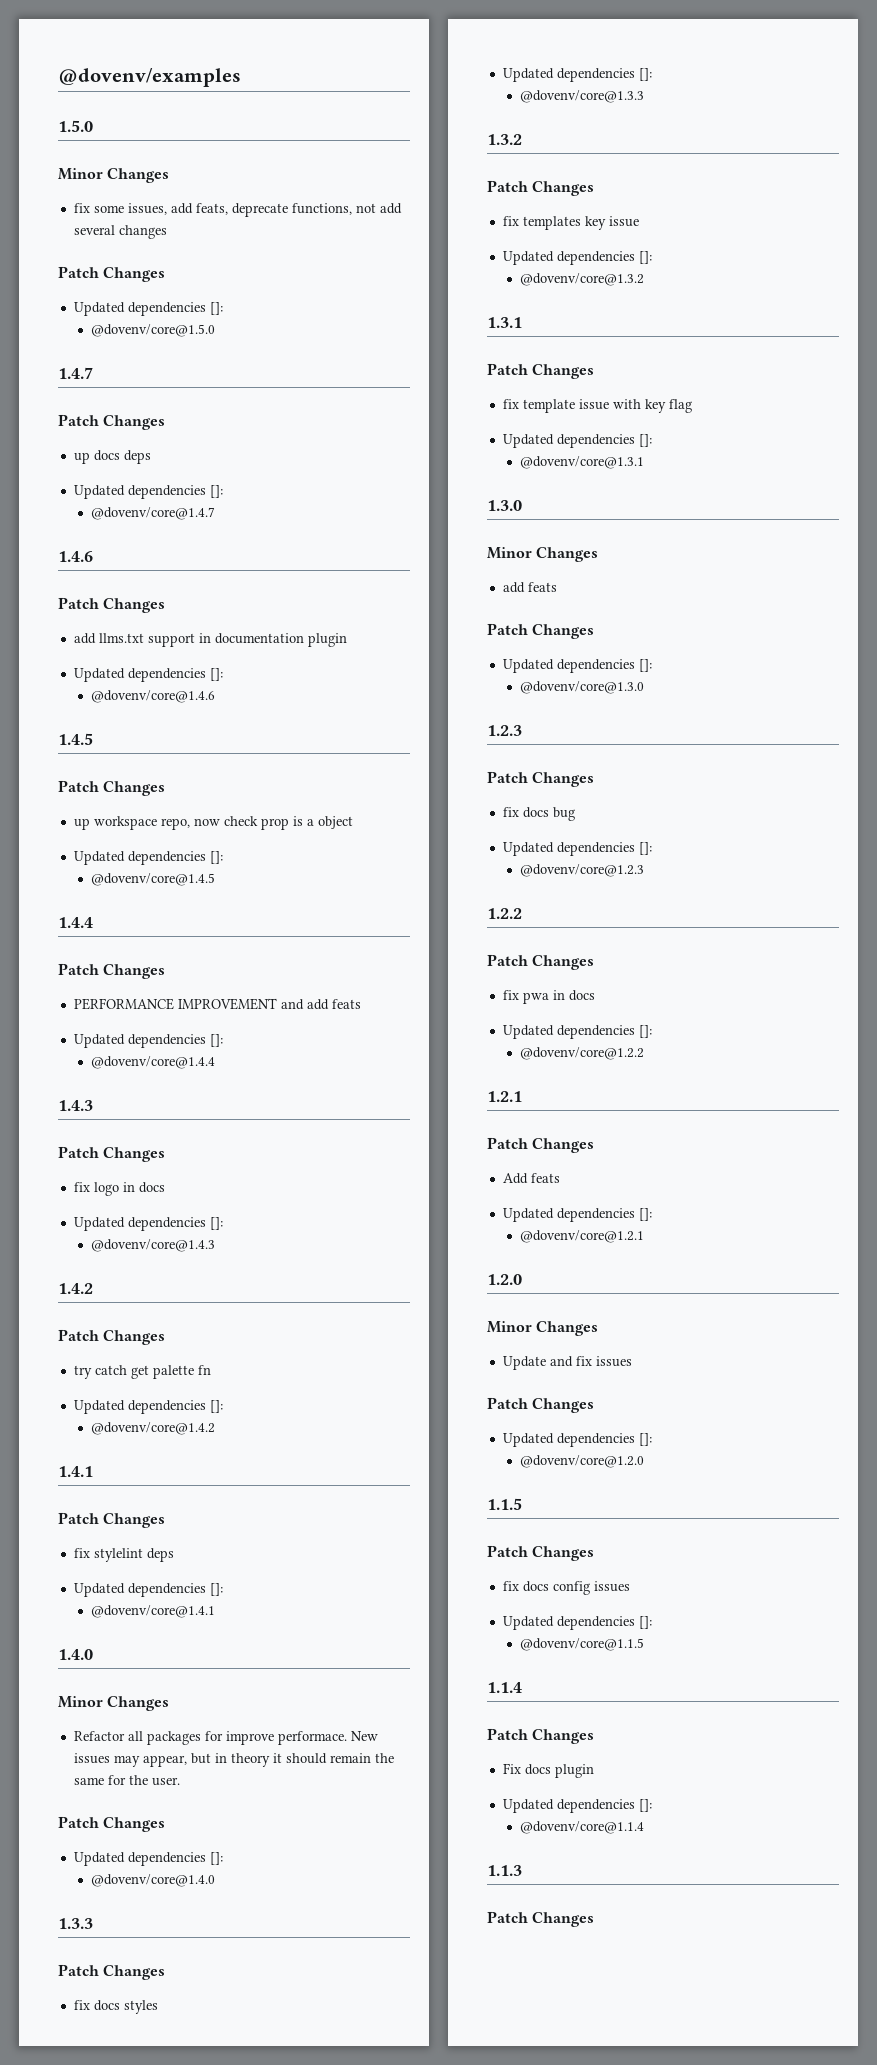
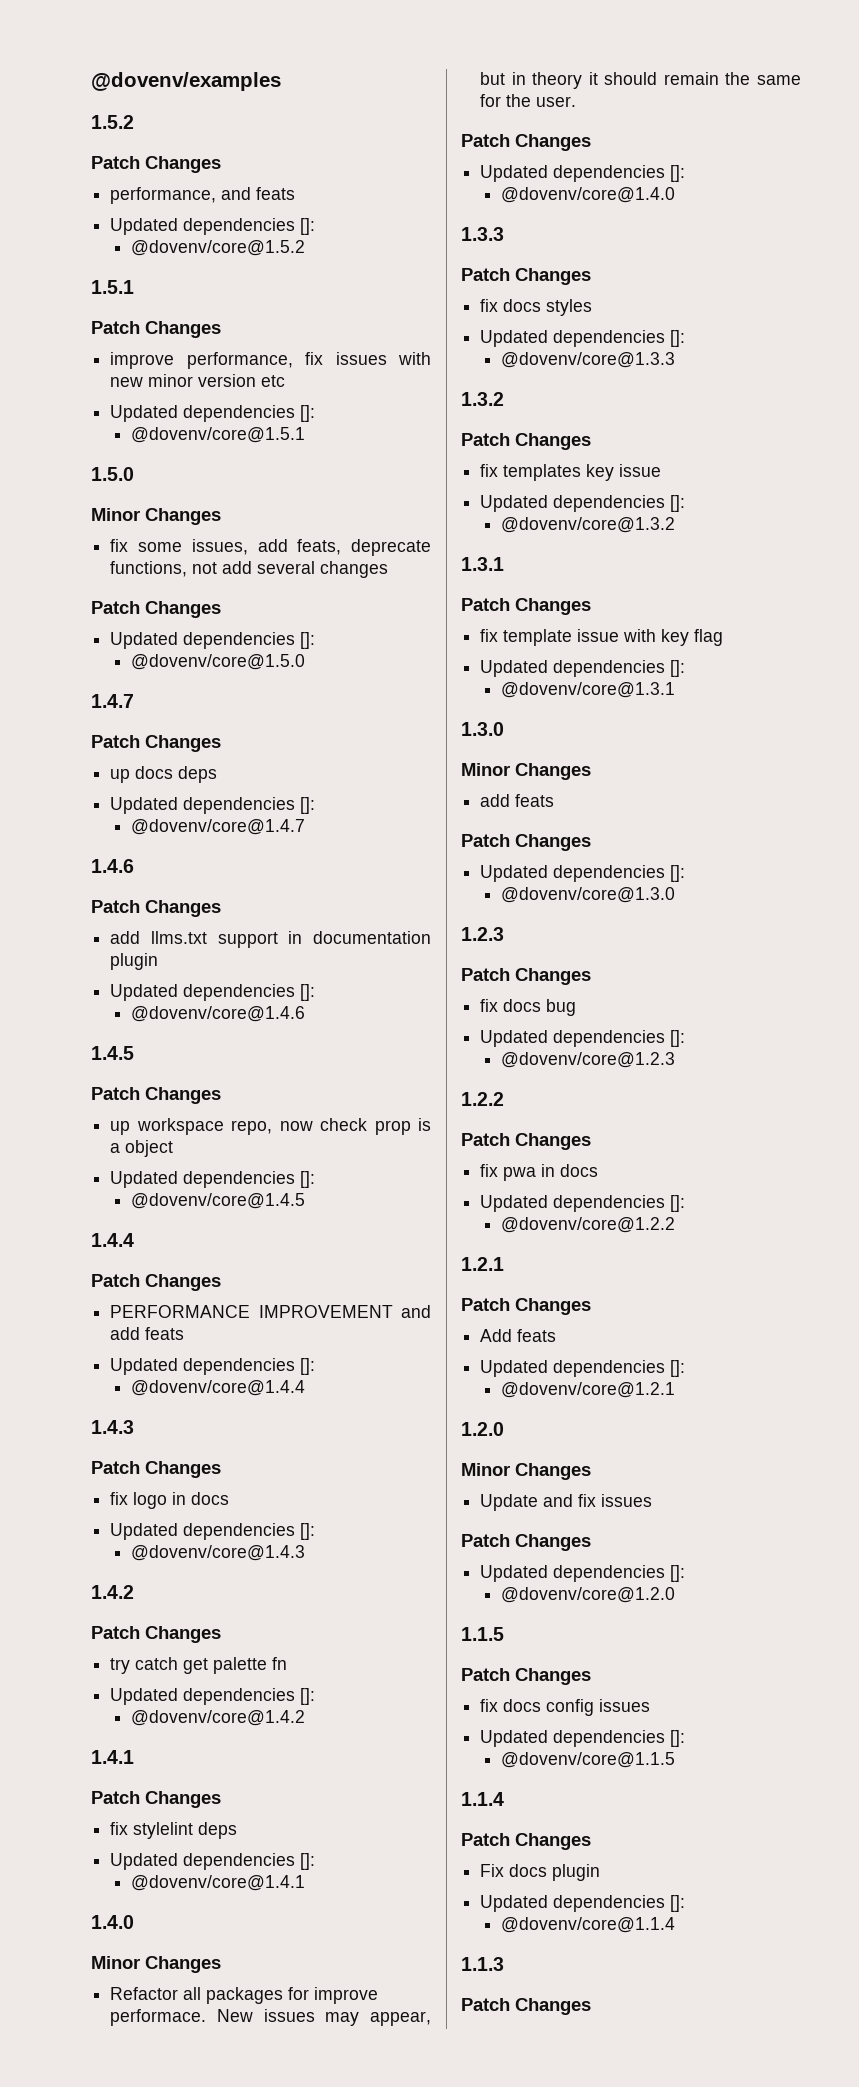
(241, 77) none -> [91,115,134,129] [91,156,221,173] [110,187,296,204] [110,218,316,235] [130,240,305,256] [91,280,134,294] [91,321,221,338] [110,352,431,369] [110,374,286,387] [110,405,316,422] [130,427,305,443] // 1.5.2 // Patch Changes // performance, and feats // Updated dependencies []: // @dovenv/core@1.5.2 // 1.5.1 // Patch Changes // improve performance, fix issues with new minor version etc // Updated dependencies []: // @dovenv/core@1.5.1

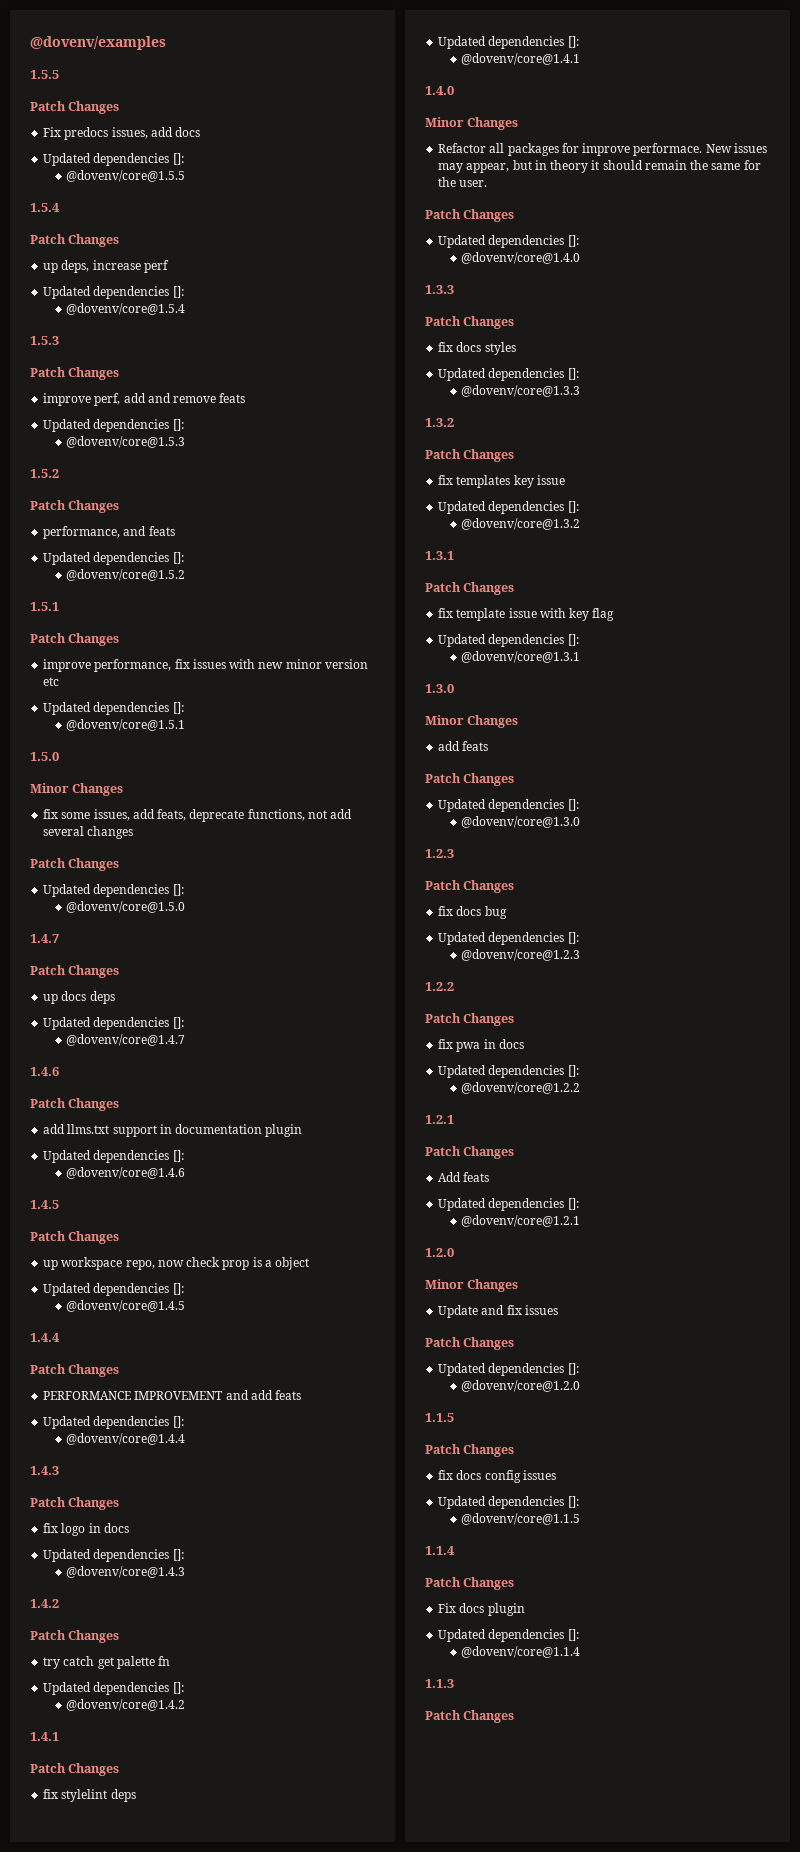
(281, 81) none -> [30,70,59,79] [30,101,120,114] [43,127,201,140] [43,153,184,166] [66,170,186,182] [30,203,60,212] [30,234,120,247] [43,260,169,273] [43,286,184,299] [66,303,186,315] [30,336,59,345] [30,367,120,380] [43,393,246,406] [43,419,184,432] [66,436,186,448] // 1.5.5 // Patch Changes // Fix predocs issues, add docs // Updated dependencies []: // @dovenv/core@1.5.5 // 1.5.4 // Patch Changes // up deps, increase perf // Updated dependencies []: // @dovenv/core@1.5.4 // 1.5.3 // Patch Changes // improve perf, add and remove feats // Updated dependencies []: // @dovenv/core@1.5.3

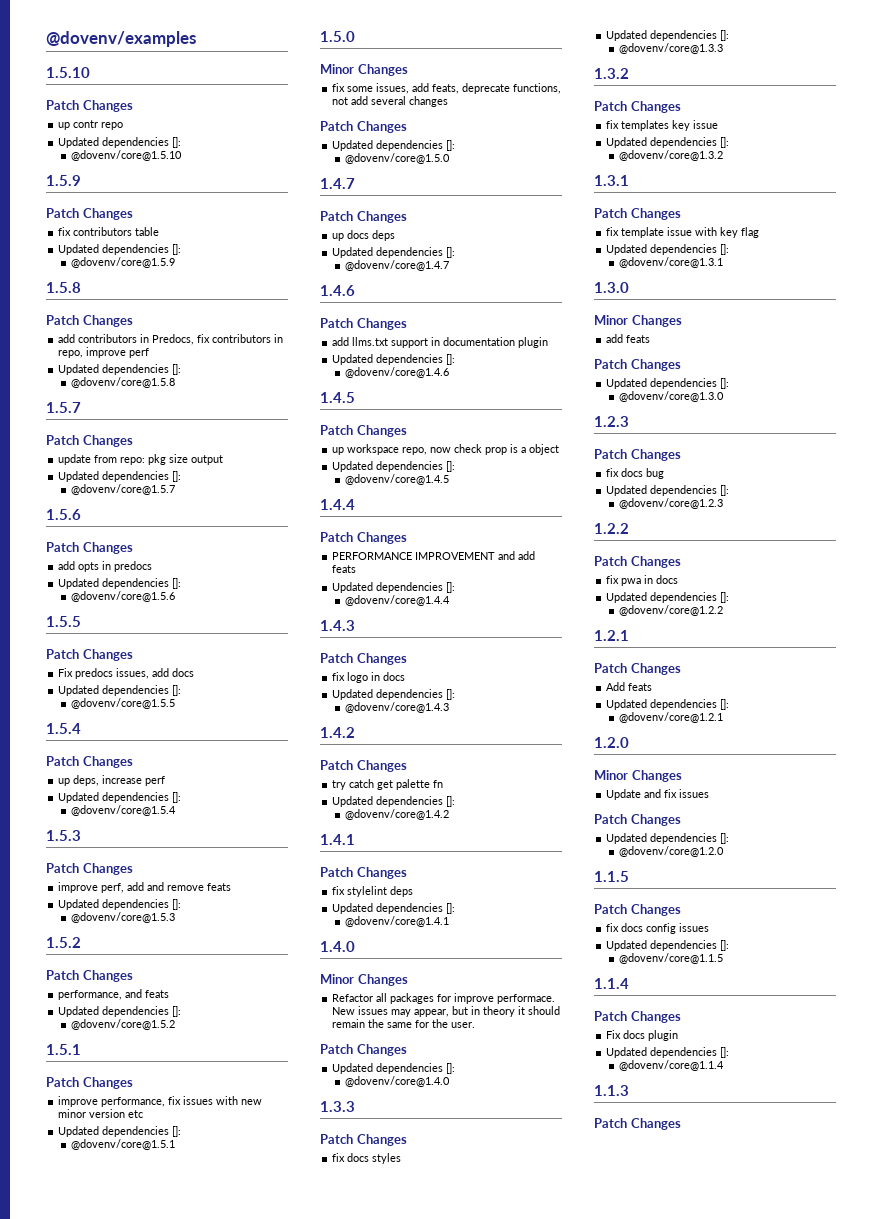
(166, 43) none -> [46,67,90,78] [46,100,133,112] [58,120,124,130] [58,137,182,148] [71,150,183,161] [46,175,81,186] [46,208,133,220] [58,227,160,236] [58,244,182,255] [71,257,176,268] [46,282,81,293] [46,315,133,327] [58,334,284,345] [58,347,150,358] [58,364,182,375] [71,377,176,388] [46,402,81,413] [46,435,133,447] [58,454,224,465] [58,471,182,482] [71,484,176,495] [46,509,81,520] [46,542,133,554] [58,561,153,572] [58,578,182,589] [71,591,176,602] // 1.5.10 // Patch Changes // up contr repo // Updated dependencies []: // @dovenv/core@1.5.10 // 1.5.9 // Patch Changes // fix contributors table // Updated dependencies []: // @dovenv/core@1.5.9 // 1.5.8 // Patch Changes // add contributors in Predocs, fix contributors in repo, improve perf // Updated dependencies []: // @dovenv/core@1.5.8 // 1.5.7 // Patch Changes // update from repo: pkg size output // Updated dependencies []: // @dovenv/core@1.5.7 // 1.5.6 // Patch Changes // add opts in predocs // Updated dependencies []: // @dovenv/core@1.5.6

